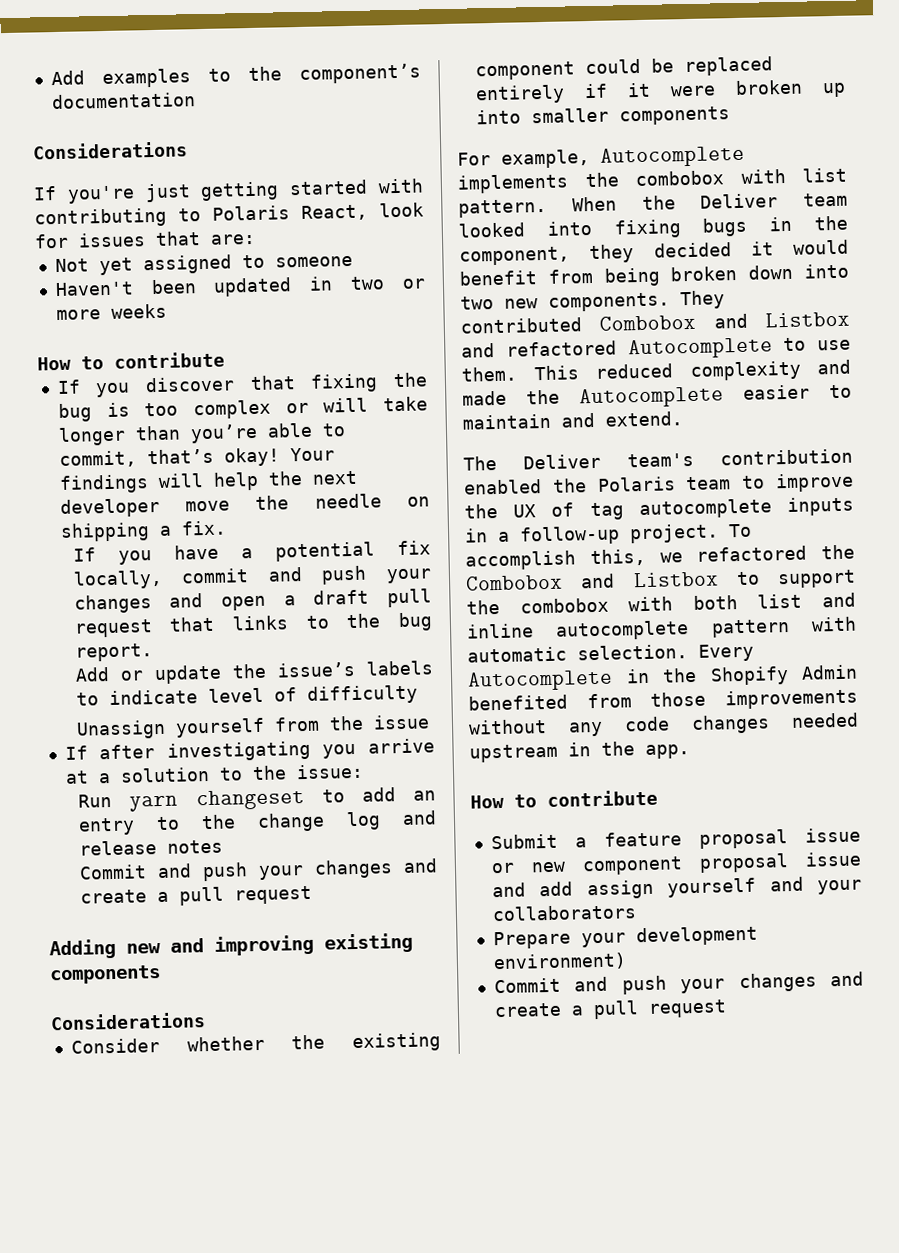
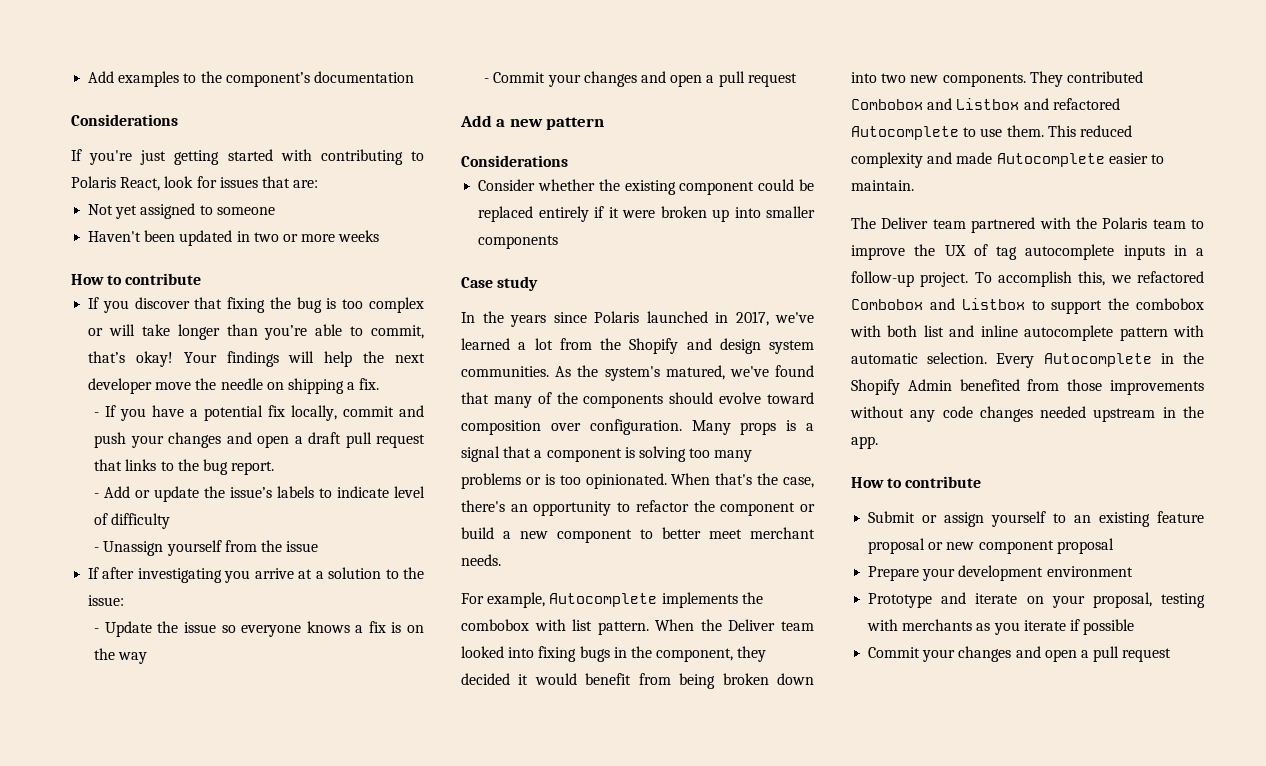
(227, 528) none -> [94,412,100,417] -
(153, 652) none -> [94,493,100,498] -
(418, 694) none -> [94,547,100,552] -
[77,787,436,812] [77,810,437,836] [78,839,223,856] [78,858,438,882] [79,889,147,904] Run yarn changeset to add an entry to the change log and release notes // Commit and push your changes and create -> [94,621,425,637] [94,648,148,664] [484,71,703,87] - Update the issue so everyone knows a fix is on the way // - Commit your changes and open
[49,932,413,960] [49,965,161,985] Adding new and improving existing components -> [460,115,605,130] Add a new pattern
(730, 116) none -> [461,276,539,291] [461,311,814,327] [461,338,814,354] [461,365,814,381] [461,392,814,408] [461,419,814,435] [461,446,753,462] [461,473,814,489] [461,500,815,516] [461,527,815,543] [461,554,501,566] // Case study // In the years since Polaris launched in 2017, we've learned a lot from the Shopify and design system communities. As the system's matured, we've found that many of the components should evolve toward composition over configuration. Many props is a signal that a component is solving too many problems or is too opinionated. When that's the case, there's an opportunity to refactor the component or build a new component to better meet merchant needs.
[526,389,560,405] the -> (993, 158) none
[462,411,683,430] maintain and extend. -> [851,180,914,191] maintain.
[627,448,853,468] [463,479,542,495] team's contribution enabled -> [932,217,1071,233] team partnered with
[821,544,855,560] the -> (1204, 277) none
[574,837,587,848] a -> [922,511,1151,527] or assign yourself to an existing
[805,827,861,843] issue -> (926, 546) none
[805,851,862,867] [491,876,862,900] [491,904,637,922] [492,925,758,950] [492,952,627,972] [493,971,864,995] [493,1002,562,1018] issue and add assign yourself and your collaborators // Prepare your development environment) // Commit and push your changes and create -> [868,565,1133,581] [868,592,1205,608] [867,619,1135,635] [868,646,1077,662] // Prepare your development environment // Prototype and iterate on your proposal, testing with merchants as you iterate if possible // Commit your changes and open

